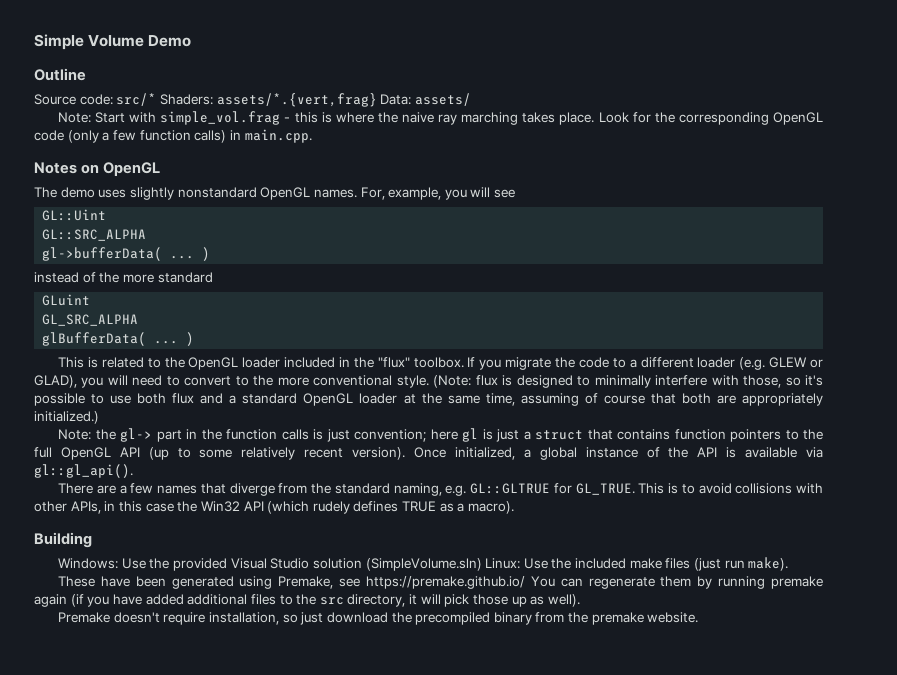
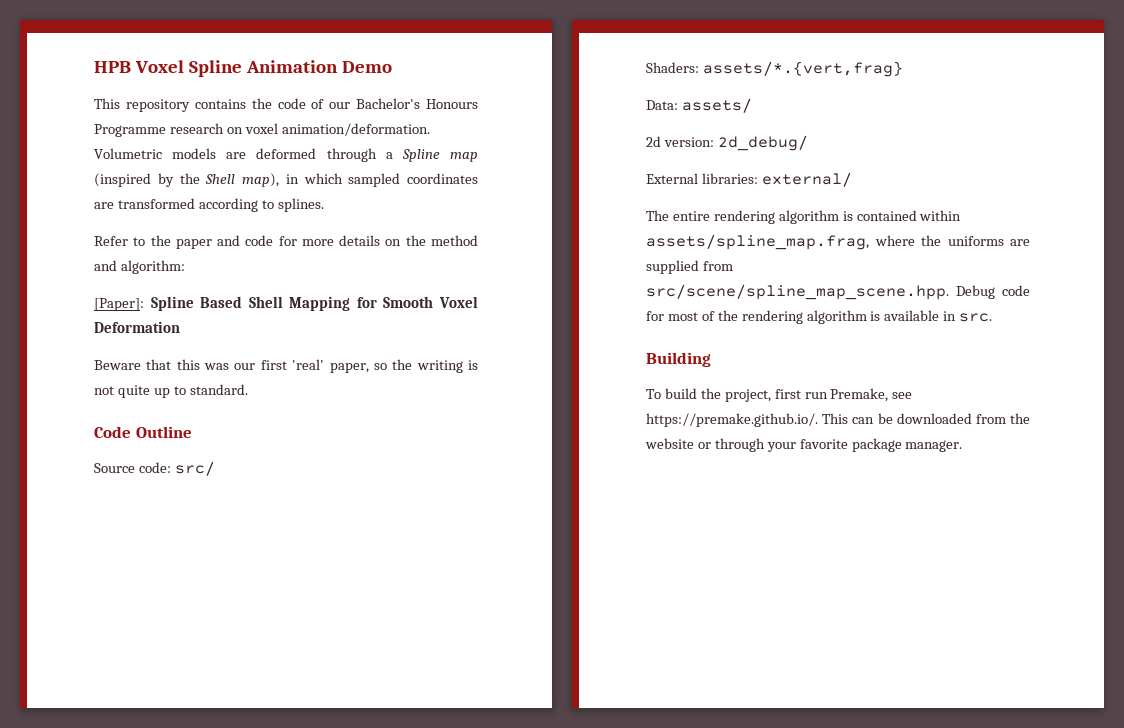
[34,34,192,50] Simple Volume Demo // -> [94,60,392,77] [94,98,478,112] [94,123,430,137] [94,148,479,162] [94,173,478,187] [94,198,324,212] [94,235,478,249] [94,260,185,274] [94,296,478,311] [94,321,180,333] [94,359,479,373] [94,384,248,398] [94,426,131,438] HPB Voxel Spline Animation Demo // This repository contains the code of our Bachelor's Honours Programme research on voxel animation/deformation. Volumetric models are deformed through a Spline map (inspired by the Shell map), in which sampled coordinates are transformed according to splines. // Refer to the paper and code for more details on the method and algorithm: // [Paper]: Spline Based Shell Mapping for Smooth Voxel Deformation // Beware that this was our first 'real' paper, so the writing is not quite up to standard. // Code
[116,93,157,106] src/* -> [174,461,215,476] src/ //
(377, 100) none -> (903, 69) //
[58,111,824,125] [34,129,312,143] [34,162,161,176] [34,187,516,200] [42,209,107,221] [42,229,147,241] [42,247,211,261] [34,272,213,283] [42,294,91,306] [42,314,139,326] [42,332,195,346] [58,357,823,370] [34,375,824,388] [34,393,823,406] [34,411,99,424] [58,428,824,442] [34,447,824,460] [34,464,133,478] [58,483,823,496] [34,501,515,514] [34,532,92,548] [58,557,789,571] [58,576,824,589] [34,594,580,607] [58,612,699,625] Note: Start with simple_vol.frag - this is where the naive ray marching takes place. Look for the corresponding OpenGL code (only a few function calls) in main.cpp. // Notes on OpenGL // The demo uses slightly nonstandard OpenGL names. For, example, you will see // GL::Uint // GL::SRC_ALPHA // gl->bufferData( ... ) // instead of the more standard // GLuint // GL_SRC_ALPHA // glBufferData( ... ) // This is related to the OpenGL loader included in the "flux" toolbox. If you migrate the code to a different loader (e.g. GLEW or GLAD), you will need to convert to the more conventional style. (Note: flux is designed to minimally interfere with those, so it's possible to use both flux and a standard OpenGL loader at the same time, assuming of course that both are appropriately initialized.) // Note: the gl-> part in the function calls is just convention; here gl is just a struct that contains function pointers to the full OpenGL API (up to some relatively recent version). Once initialized, a global instance of the API is available via gl::gl_api(). // There are a few names that diverge from the standard naming, e.g. GL::GLTRUE for GL_TRUE. This is to avoid collisions with other APIs, in this case the Win32 API (which rudely defines TRUE as a macro). // Building // Windows: Use the provided Visual Studio solution (SimpleVolume.sln) Linux: Use the included make files (just run make). // These have been generated using Premake, see https://premake.github.io/ You can regenerate them by running premake again (if you have added additional files to the src directory, it will pick those up as well). // Premake doesn't require installation, so just download the precompiled binary from the premake website. -> [646,135,808,151] [646,172,852,187] [646,210,962,224] [646,234,1030,250] [646,260,733,274] [646,284,1030,300] [646,310,993,324] [646,352,711,367] [646,388,913,402] [646,413,1030,427] [645,438,963,452] 2d version: 2d_debug/ // External libraries: external/ // The entire rendering algorithm is contained within assets/spline_map.frag, where the uniforms are supplied from src/scene/spline_map_scene.hpp. Debug code for most of the rendering algorithm is available in src. // Building // To build the project, first run Premake, see https://premake.github.io/. This can be downloaded from the website or through your favorite package manager.

